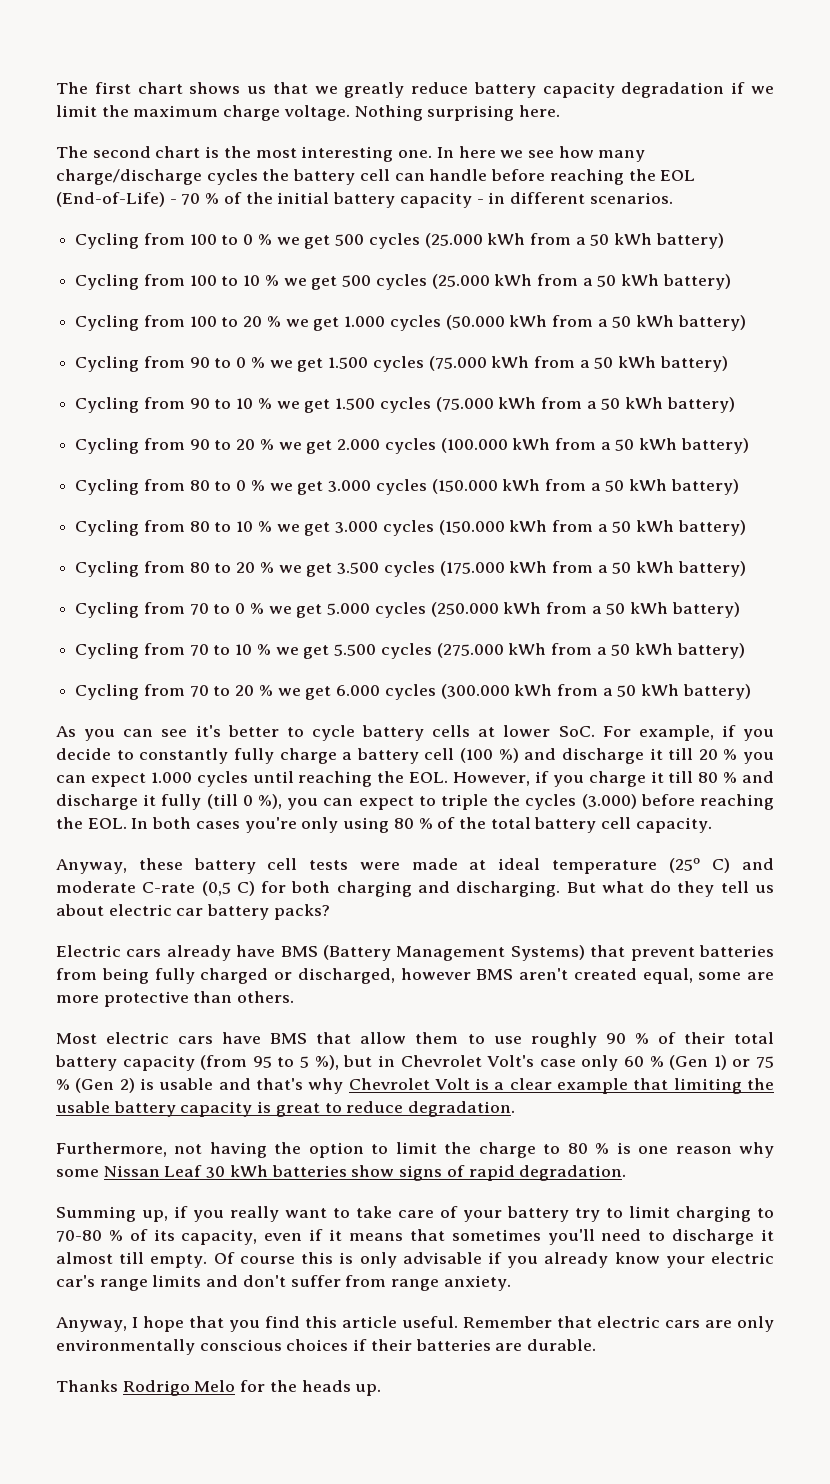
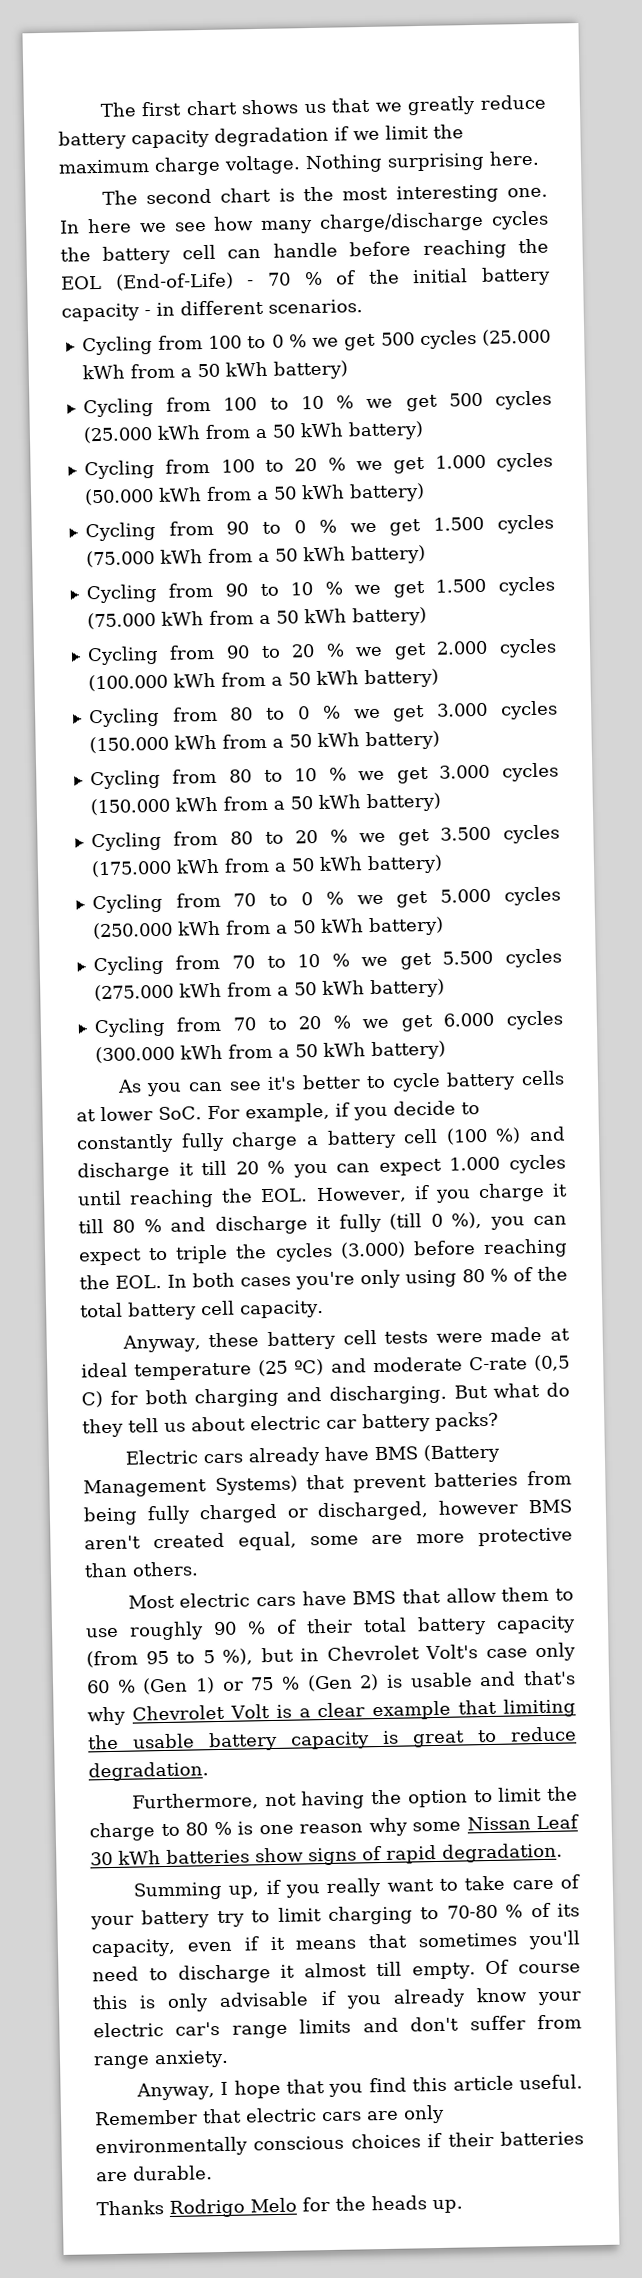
[668,858,731,873] (25º C) -> [258,1358,325,1377] (25 ºC)

